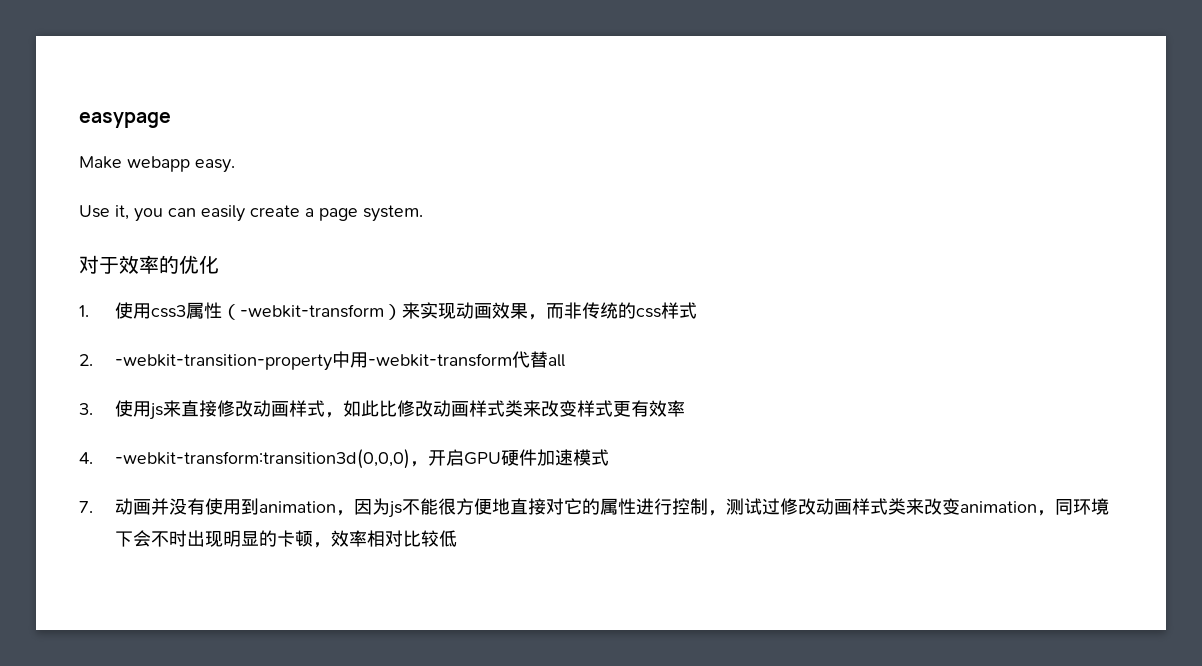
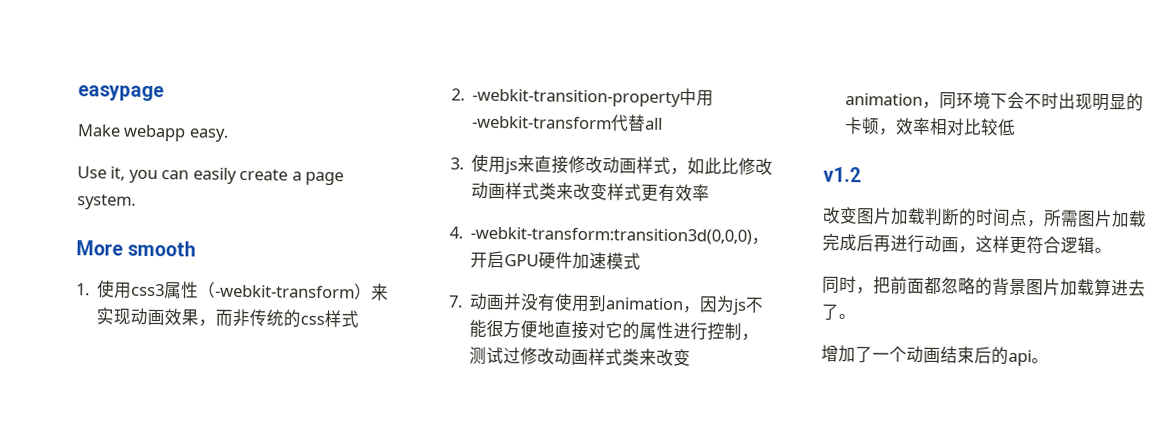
[79,255,219,274] 对于效率的优化 -> [76,240,197,257] More smooth
(457, 538) none -> [823,166,861,183] [822,206,1147,228] [822,233,1112,255] [822,275,1146,297] [821,303,856,320] [821,344,1049,367] // v1.2 // 改变图片加载判断的时间点，所需图片加载完成后再进行动画，这样更符合逻辑。 // 同时，把前面都忽略的背景图片加载算进去了。 // 增加了一个动画结束后的api。

